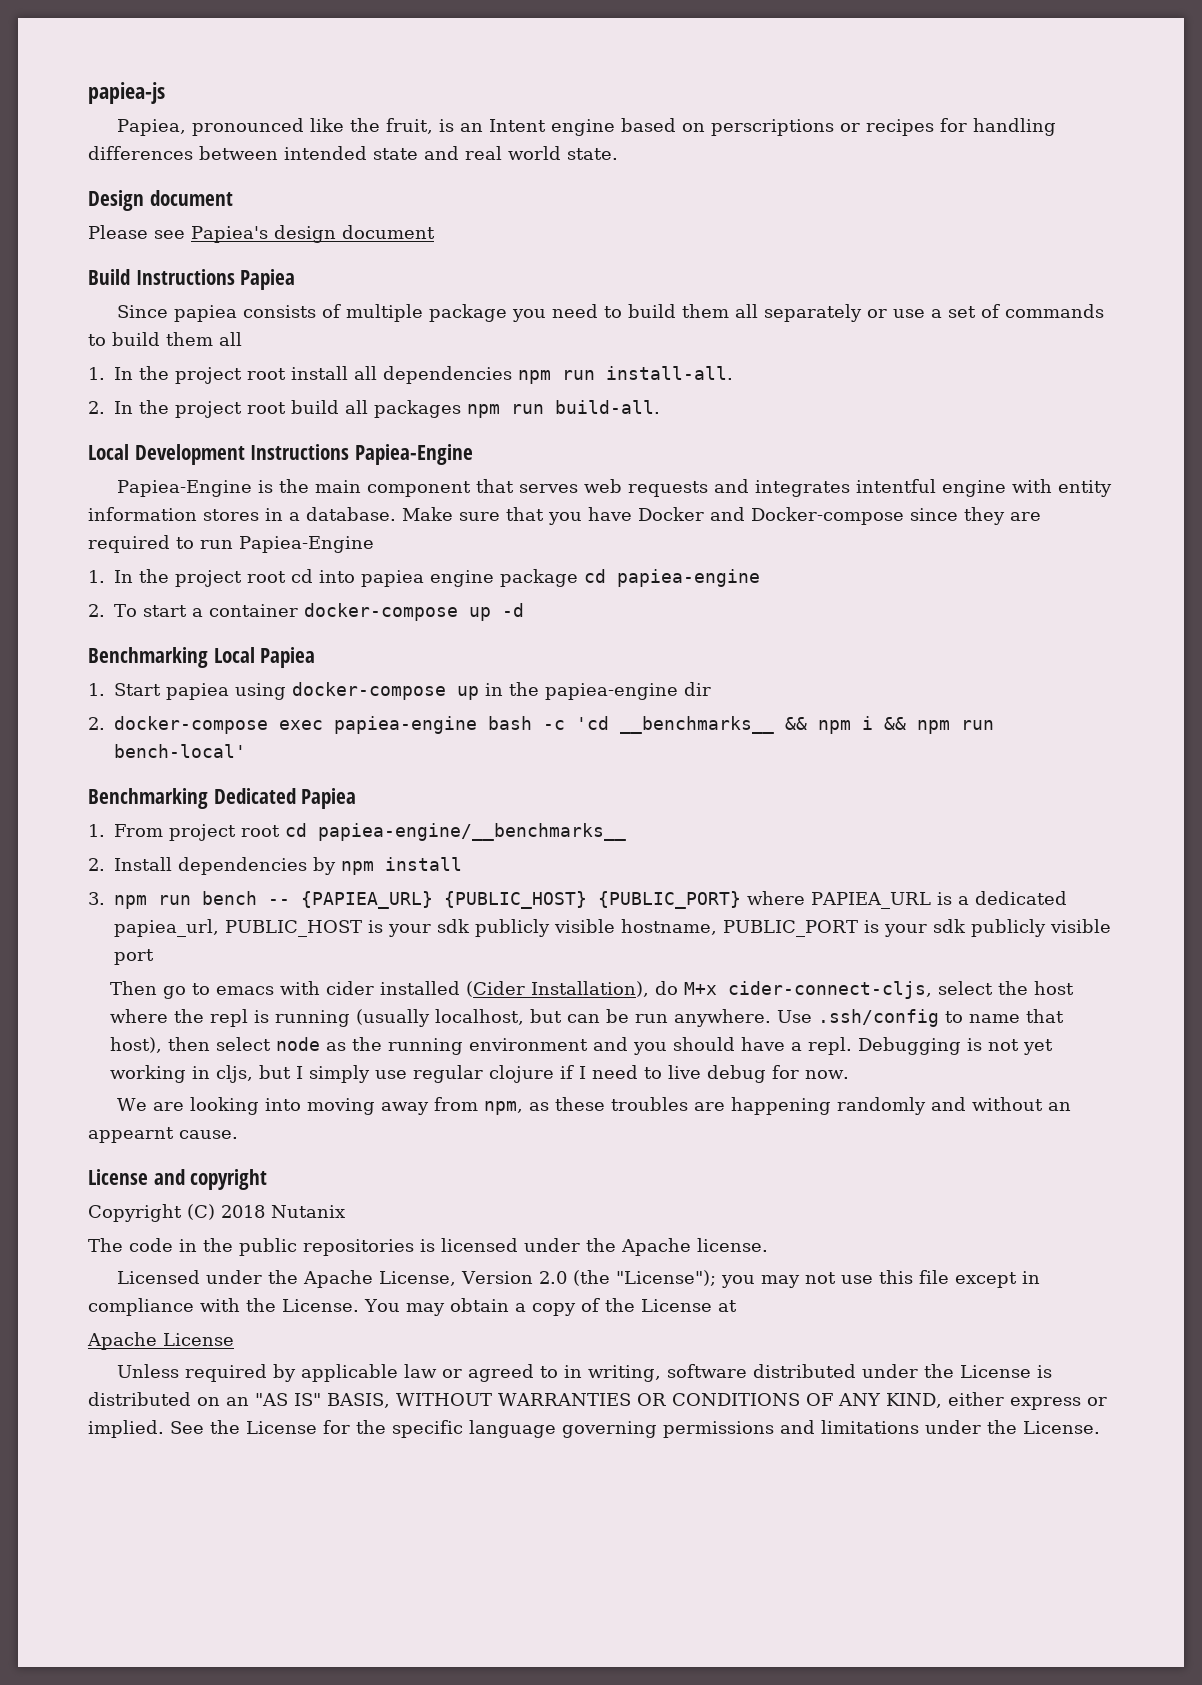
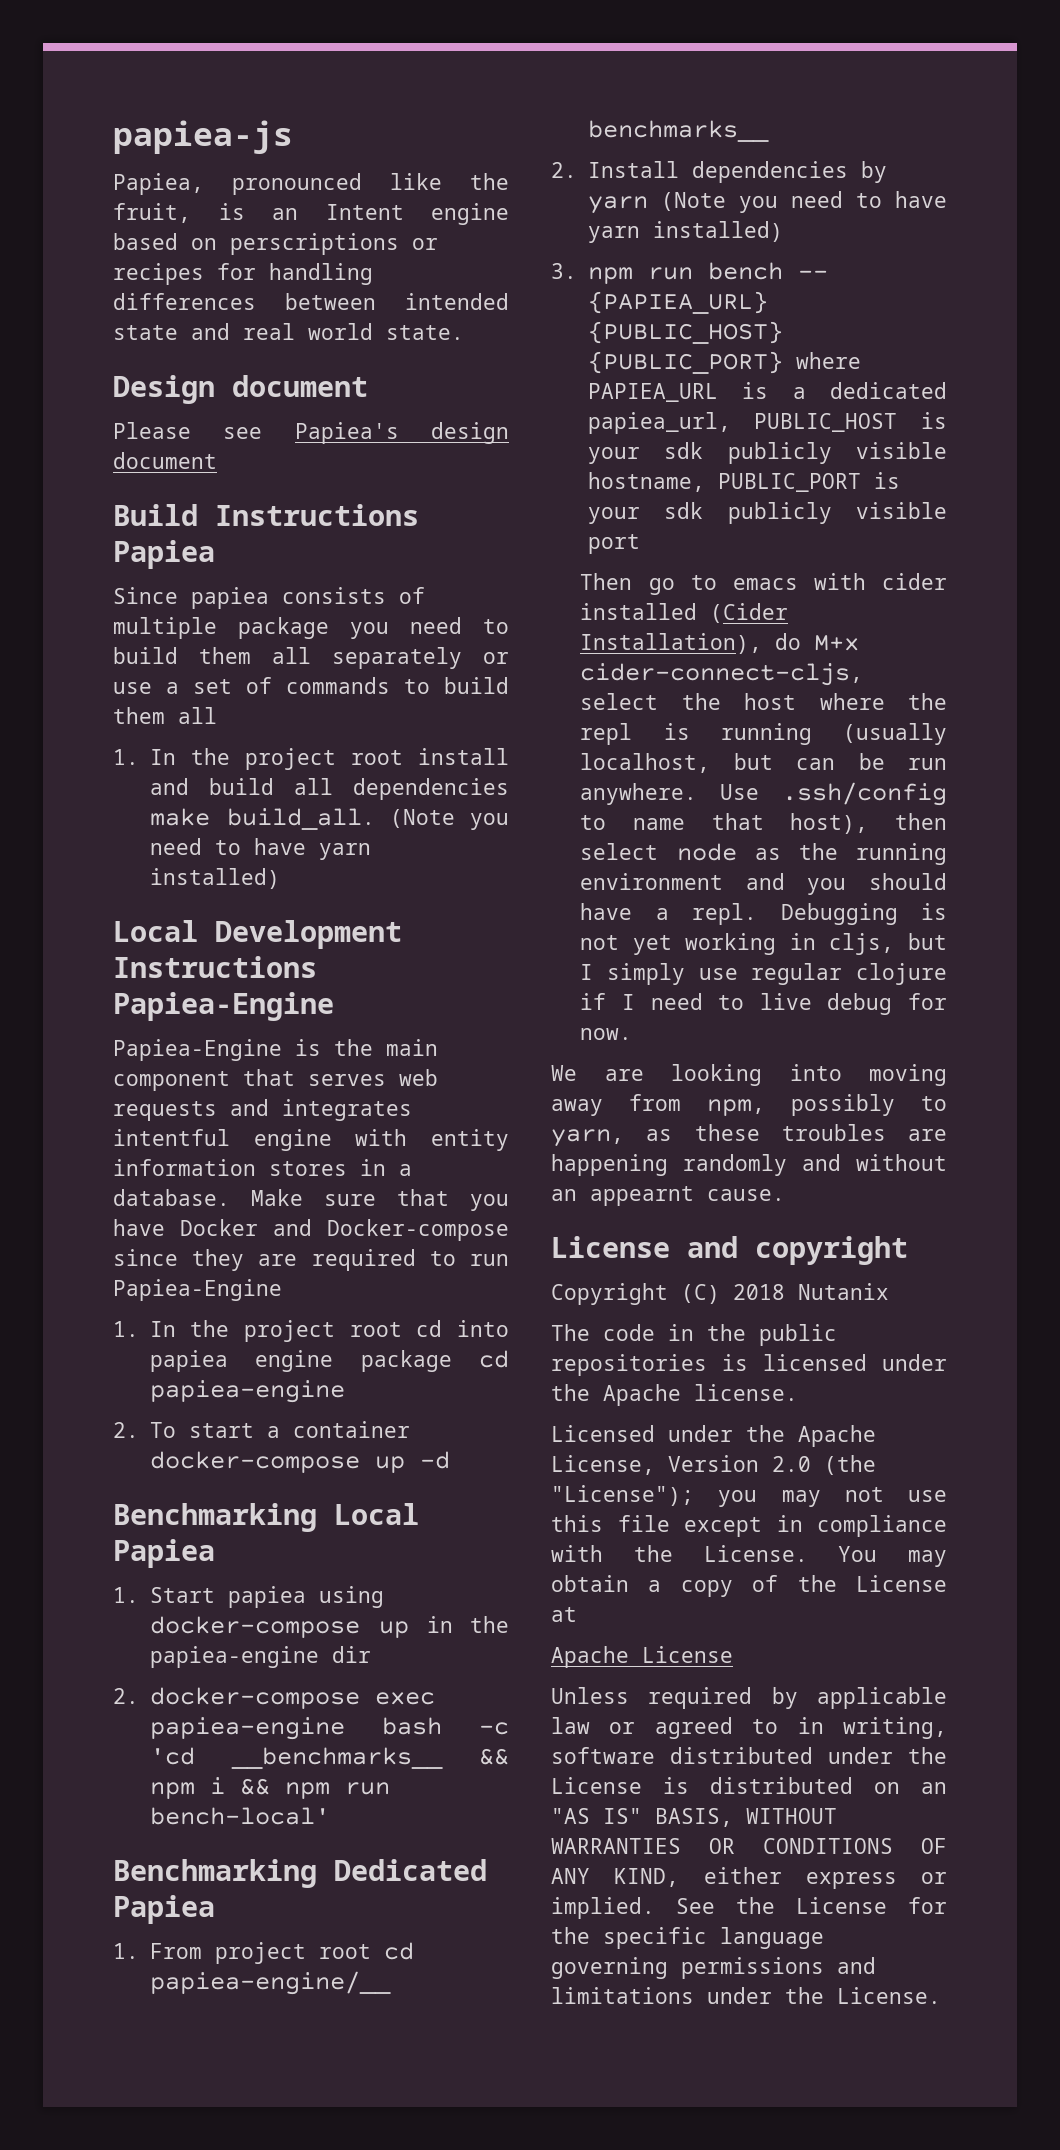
[354,366,733,384] [88,400,660,418] all dependencies npm run install-all. // 2. In the project root build all packages npm run build-all. -> [149,778,509,800] [149,808,509,830] [149,838,371,860] [149,868,280,889] and build all dependencies make build_all. (Note you need to have yarn installed)
[341,857,462,875] npm install -> [587,191,947,214] [587,221,783,243] yarn (Note you need to have yarn installed)
(524, 1108) none -> [791,1094,947,1116] [551,1129,624,1147] possibly to yarn,

